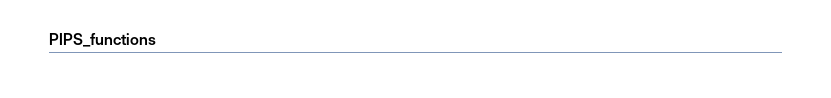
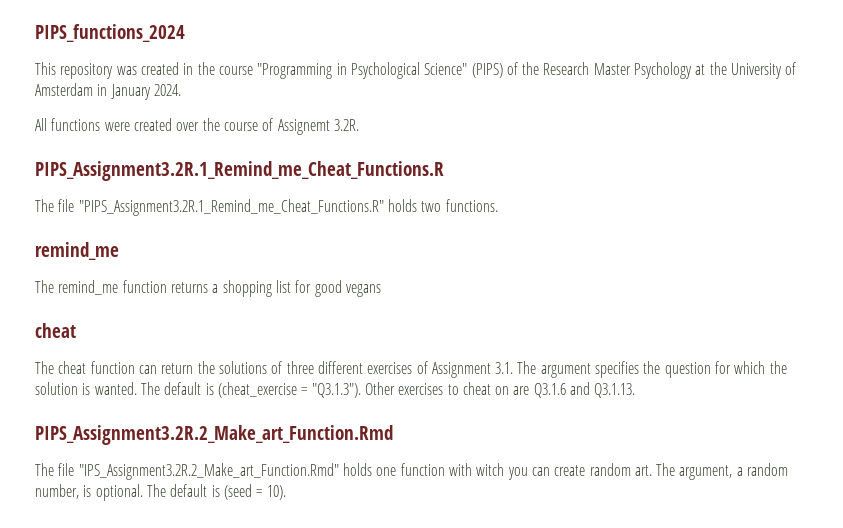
[49,33,156,47] PIPS_functions -> [35,24,185,42] [35,62,797,79] [35,83,181,100] [35,118,359,135] [35,161,444,181] [35,199,498,216] [35,242,119,260] [35,280,381,297] [35,323,76,338] [35,361,787,378] [35,382,636,398] [35,425,393,445] [35,463,789,480] [35,484,286,501] PIPS_functions_2024 // This repository was created in the course "Programming in Psychological Science" (PIPS) of the Research Master Psychology at the University of Amsterdam in January 2024. // All functions were created over the course of Assignemt 3.2R. // PIPS_Assignment3.2R.1_Remind_me_Cheat_Functions.R // The file "PIPS_Assignment3.2R.1_Remind_me_Cheat_Functions.R" holds two functions. // remind_me // The remind_me function returns a shopping list for good vegans // cheat // The cheat function can return the solutions of three different exercises of Assignment 3.1. The argument specifies the question for which the solution is wanted. The default is (cheat_exercise = "Q3.1.3"). Other exercises to cheat on are Q3.1.6 and Q3.1.13. // PIPS_Assignment3.2R.2_Make_art_Function.Rmd // The file "IPS_Assignment3.2R.2_Make_art_Function.Rmd" holds one function with witch you can create random art. The argument, a random number, is optional. The default is (seed = 10).

